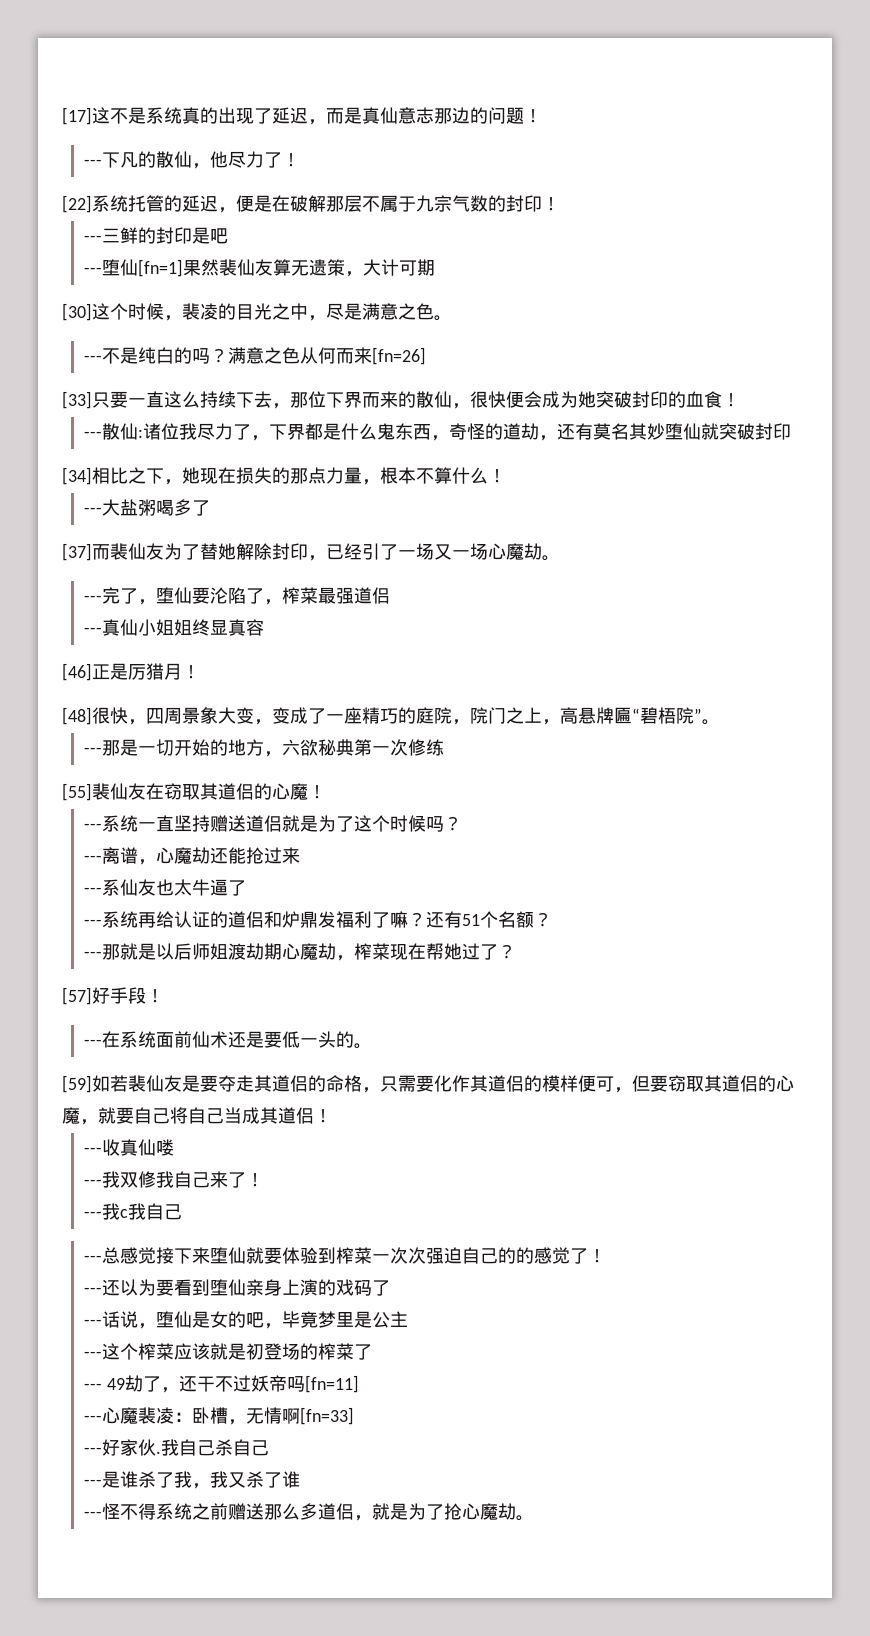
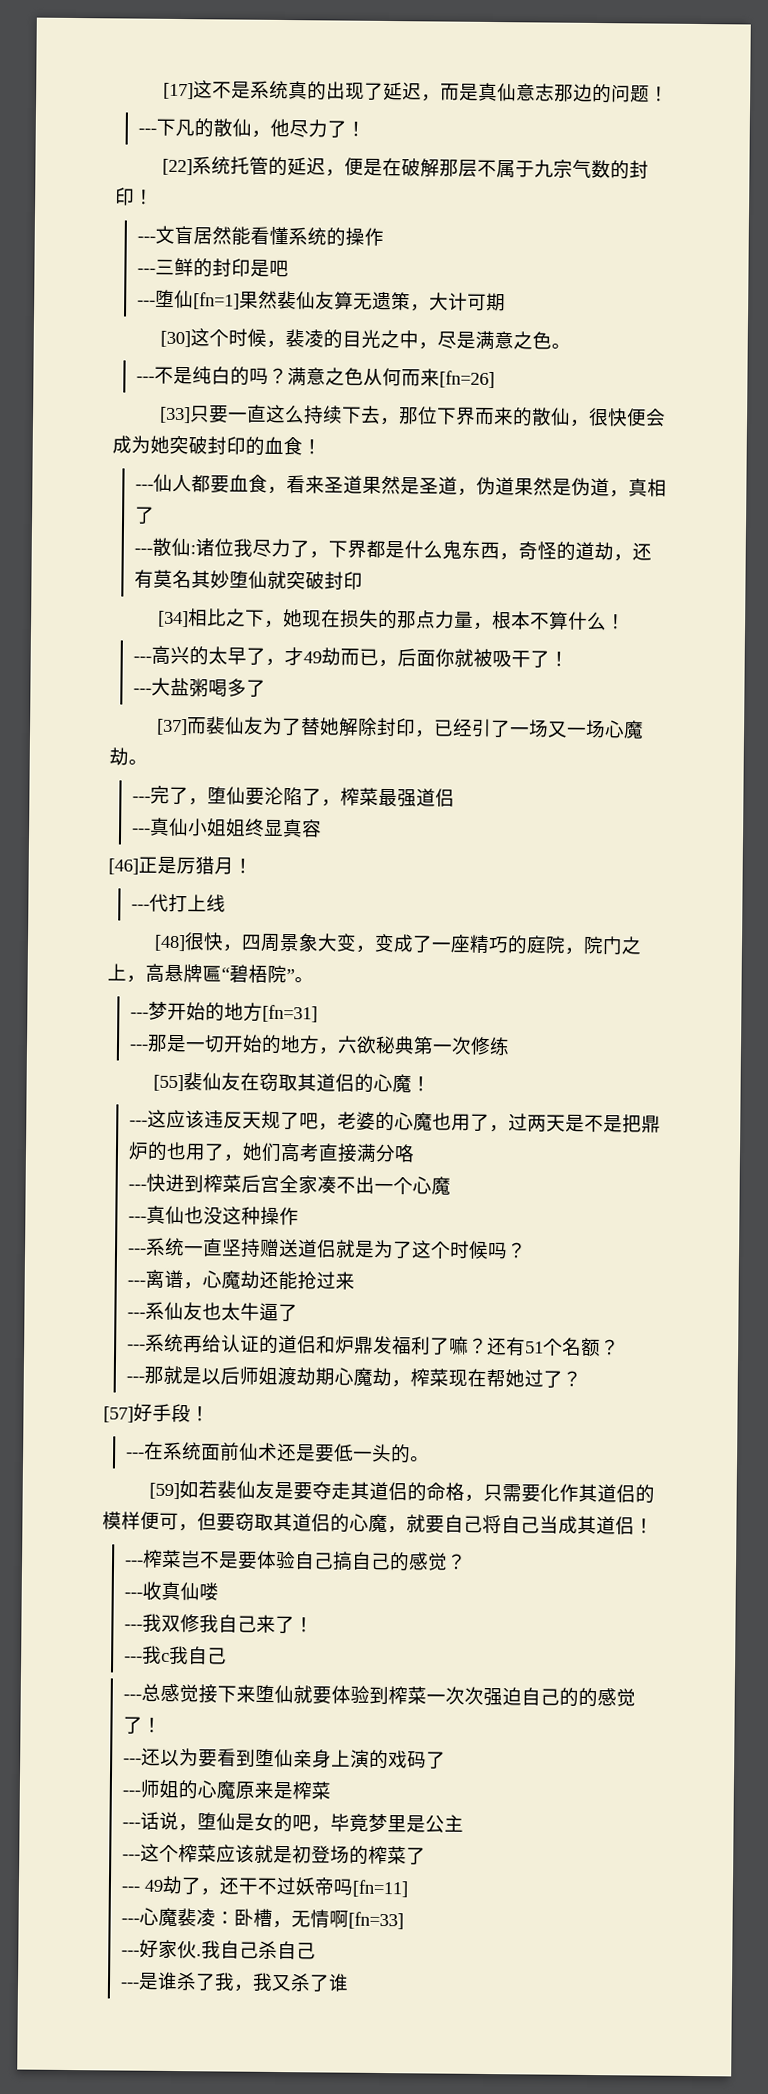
(560, 204) none -> [136,225,384,247] // ---文盲居然能看懂系统的操作
(740, 400) none -> [134,473,667,498] [134,506,155,524] // ---仙人都要血食，看来圣道果然是圣道，伪道果然是伪道，真相了
(506, 476) none -> [132,645,569,668] // ---高兴的太早了，才49劫而已，后面你就被吸干了！
(200, 672) none -> [130,893,226,913] // ---代打上线
(720, 722) none -> [129,1001,318,1023] // ---梦开始的地方[fn=31]
(326, 792) none -> [128,1109,661,1134] [127,1141,415,1163] [127,1173,451,1195] [127,1205,299,1226] // ---这应该违反天规了吧，老婆的心魔也用了，过两天是不是把鼎炉的也用了，她们高考直接满分咯 // ---快进到榨菜后宫全家凑不出一个心魔 // ---真仙也没这种操作
(332, 1116) none -> [124,1549,467,1572] // ---榨菜岂不是要体验自己搞自己的感觉？
(390, 1288) none -> [121,1779,331,1800] // ---师姐的心魔原来是榨菜
[83,1503,534,1521] // ---怪不得系统之前赠送那么多道侣，就是为了抢心魔劫。 -> (349, 1982) none

